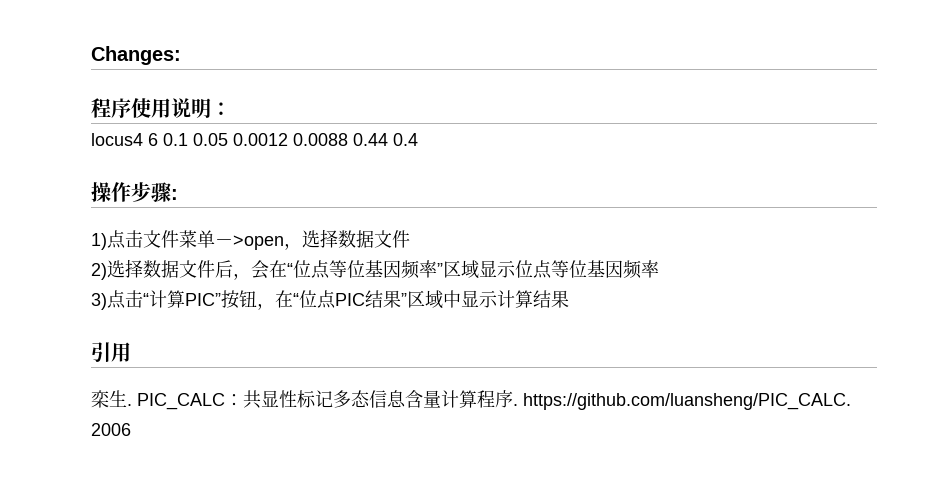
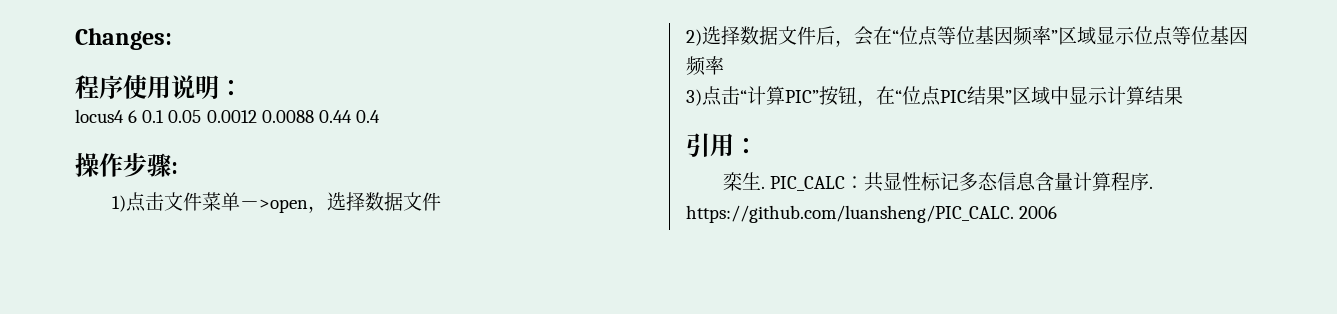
(131, 352) none -> [734,138,758,154] ：

